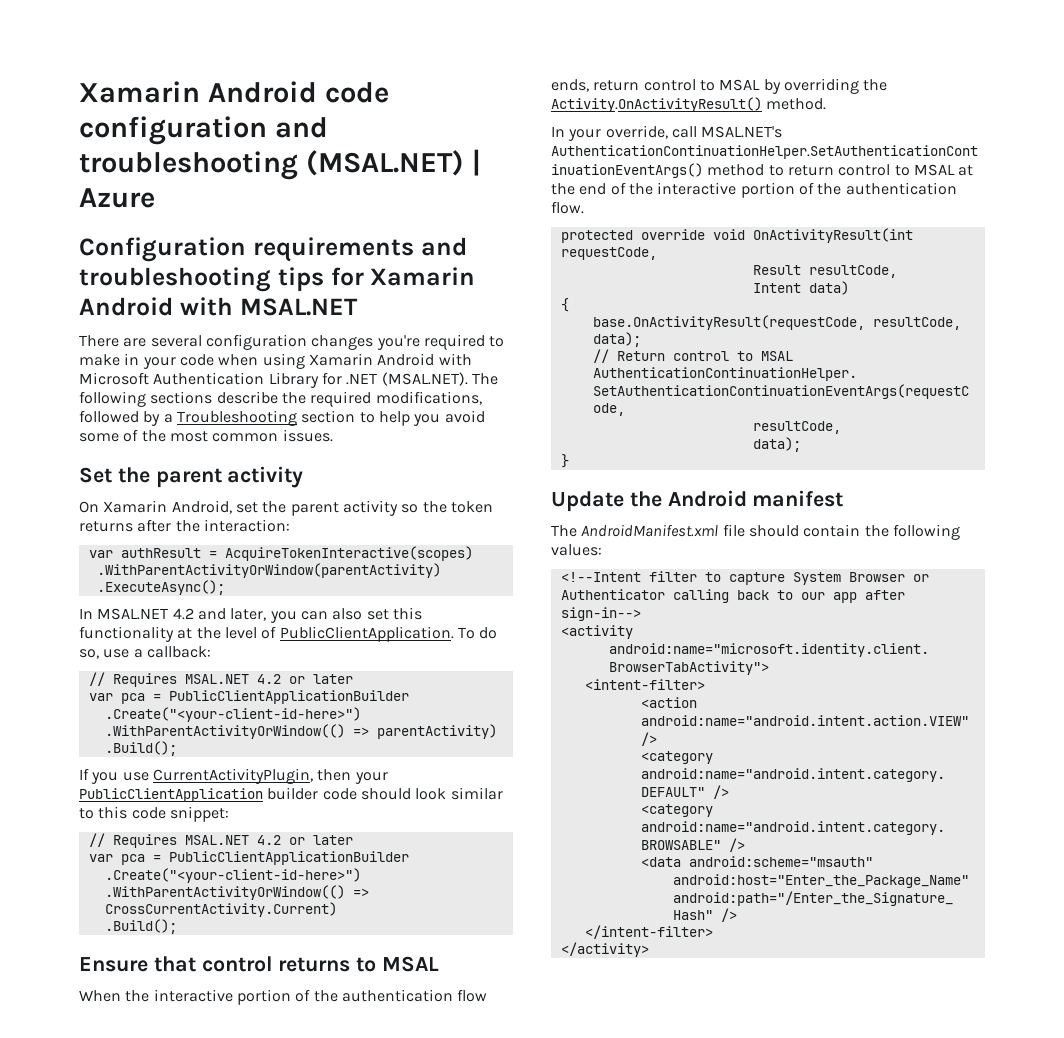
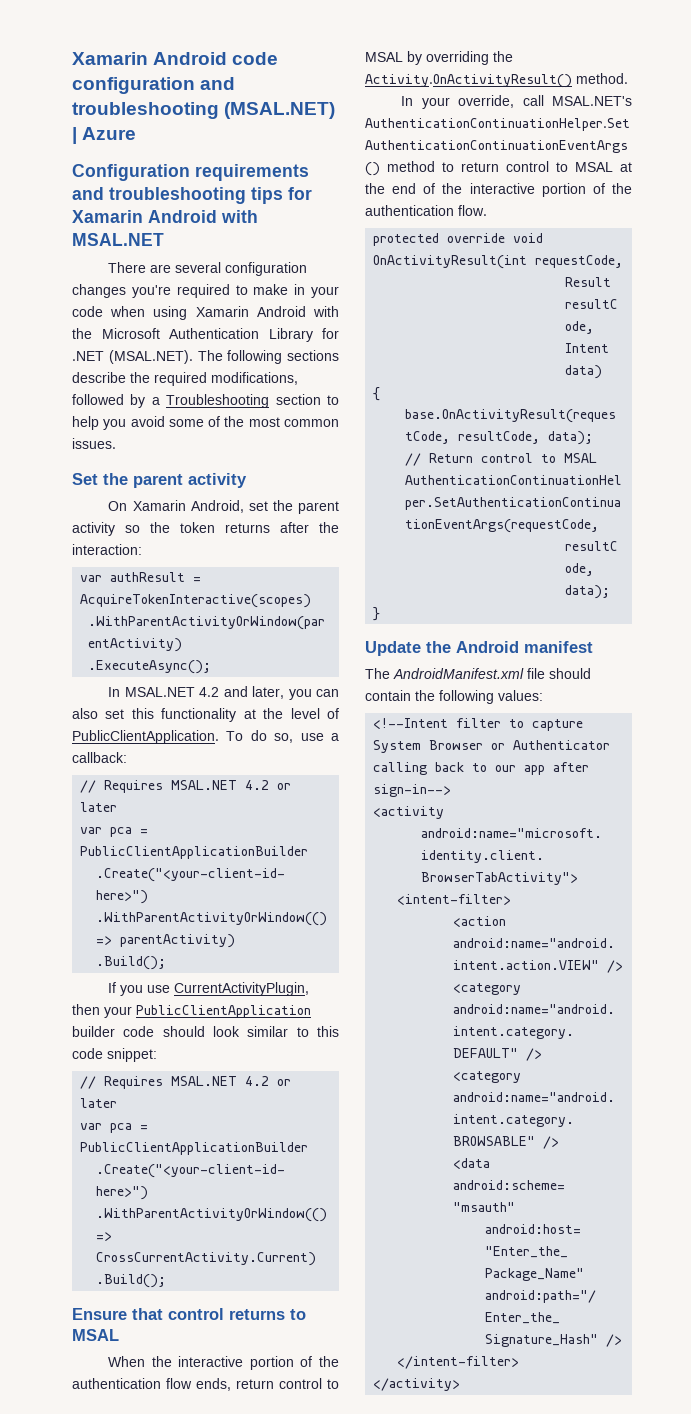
(472, 359) none -> [72,328,92,339] the

